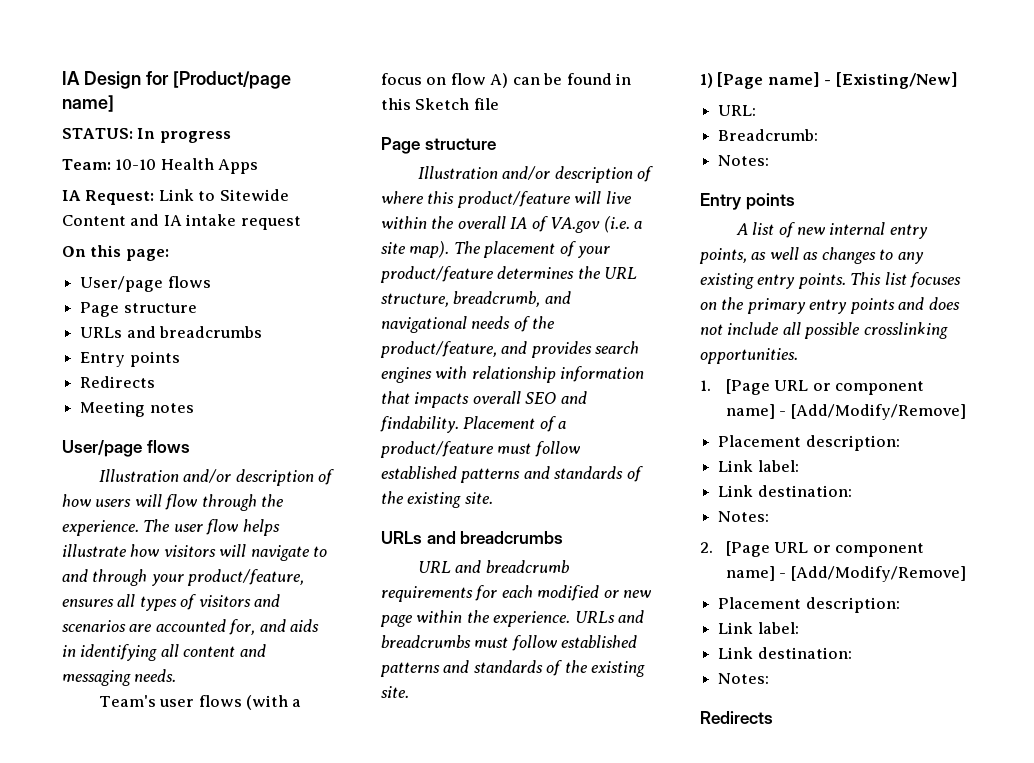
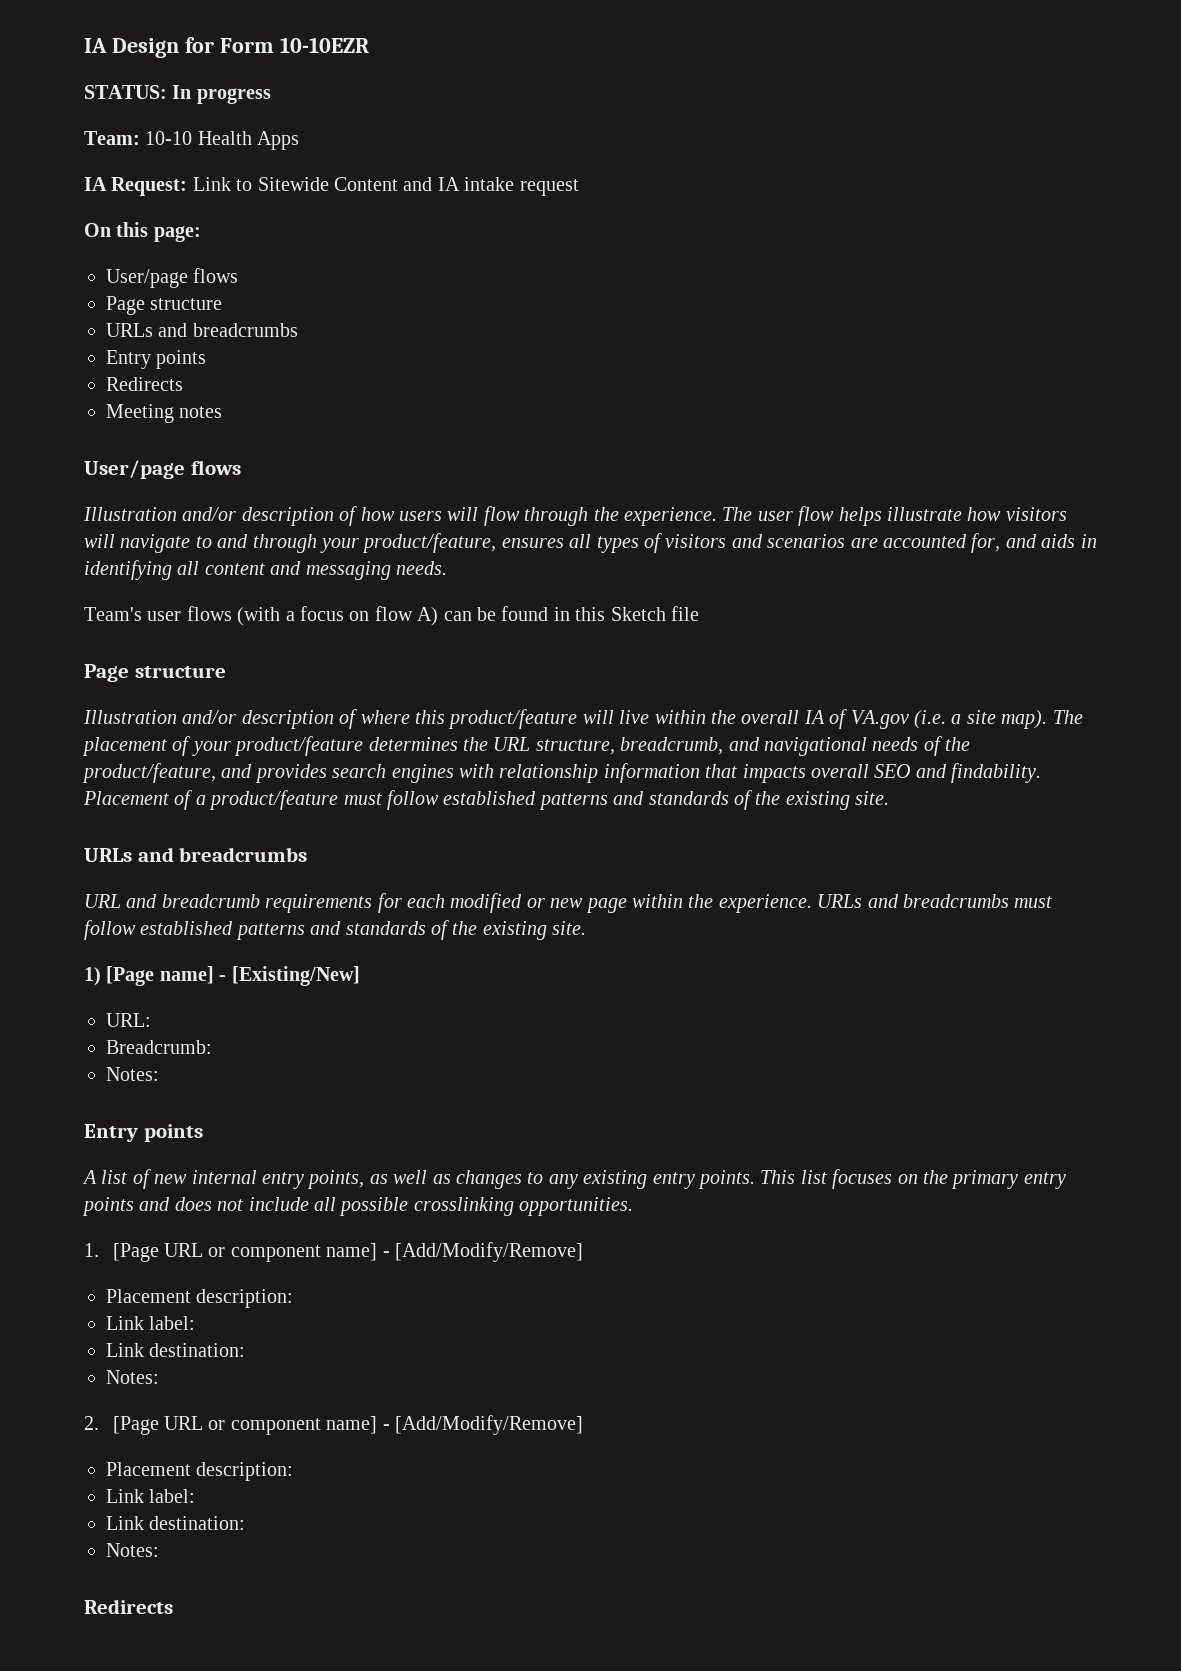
[172,71,291,89] [62,95,114,112] [Product/page name] -> [219,37,369,53] Form 10-10EZR

